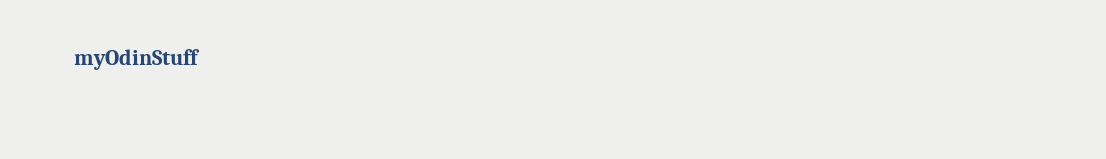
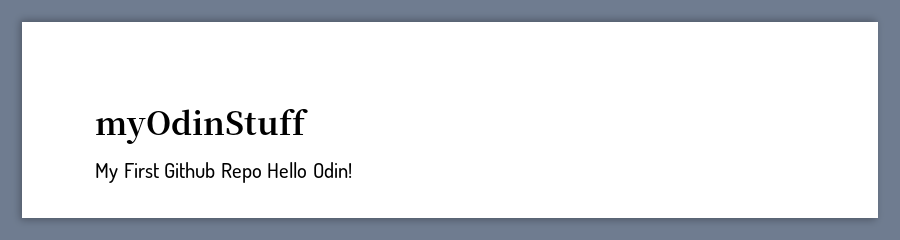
(200, 59) none -> [95,162,352,183] // My First Github Repo Hello Odin!

